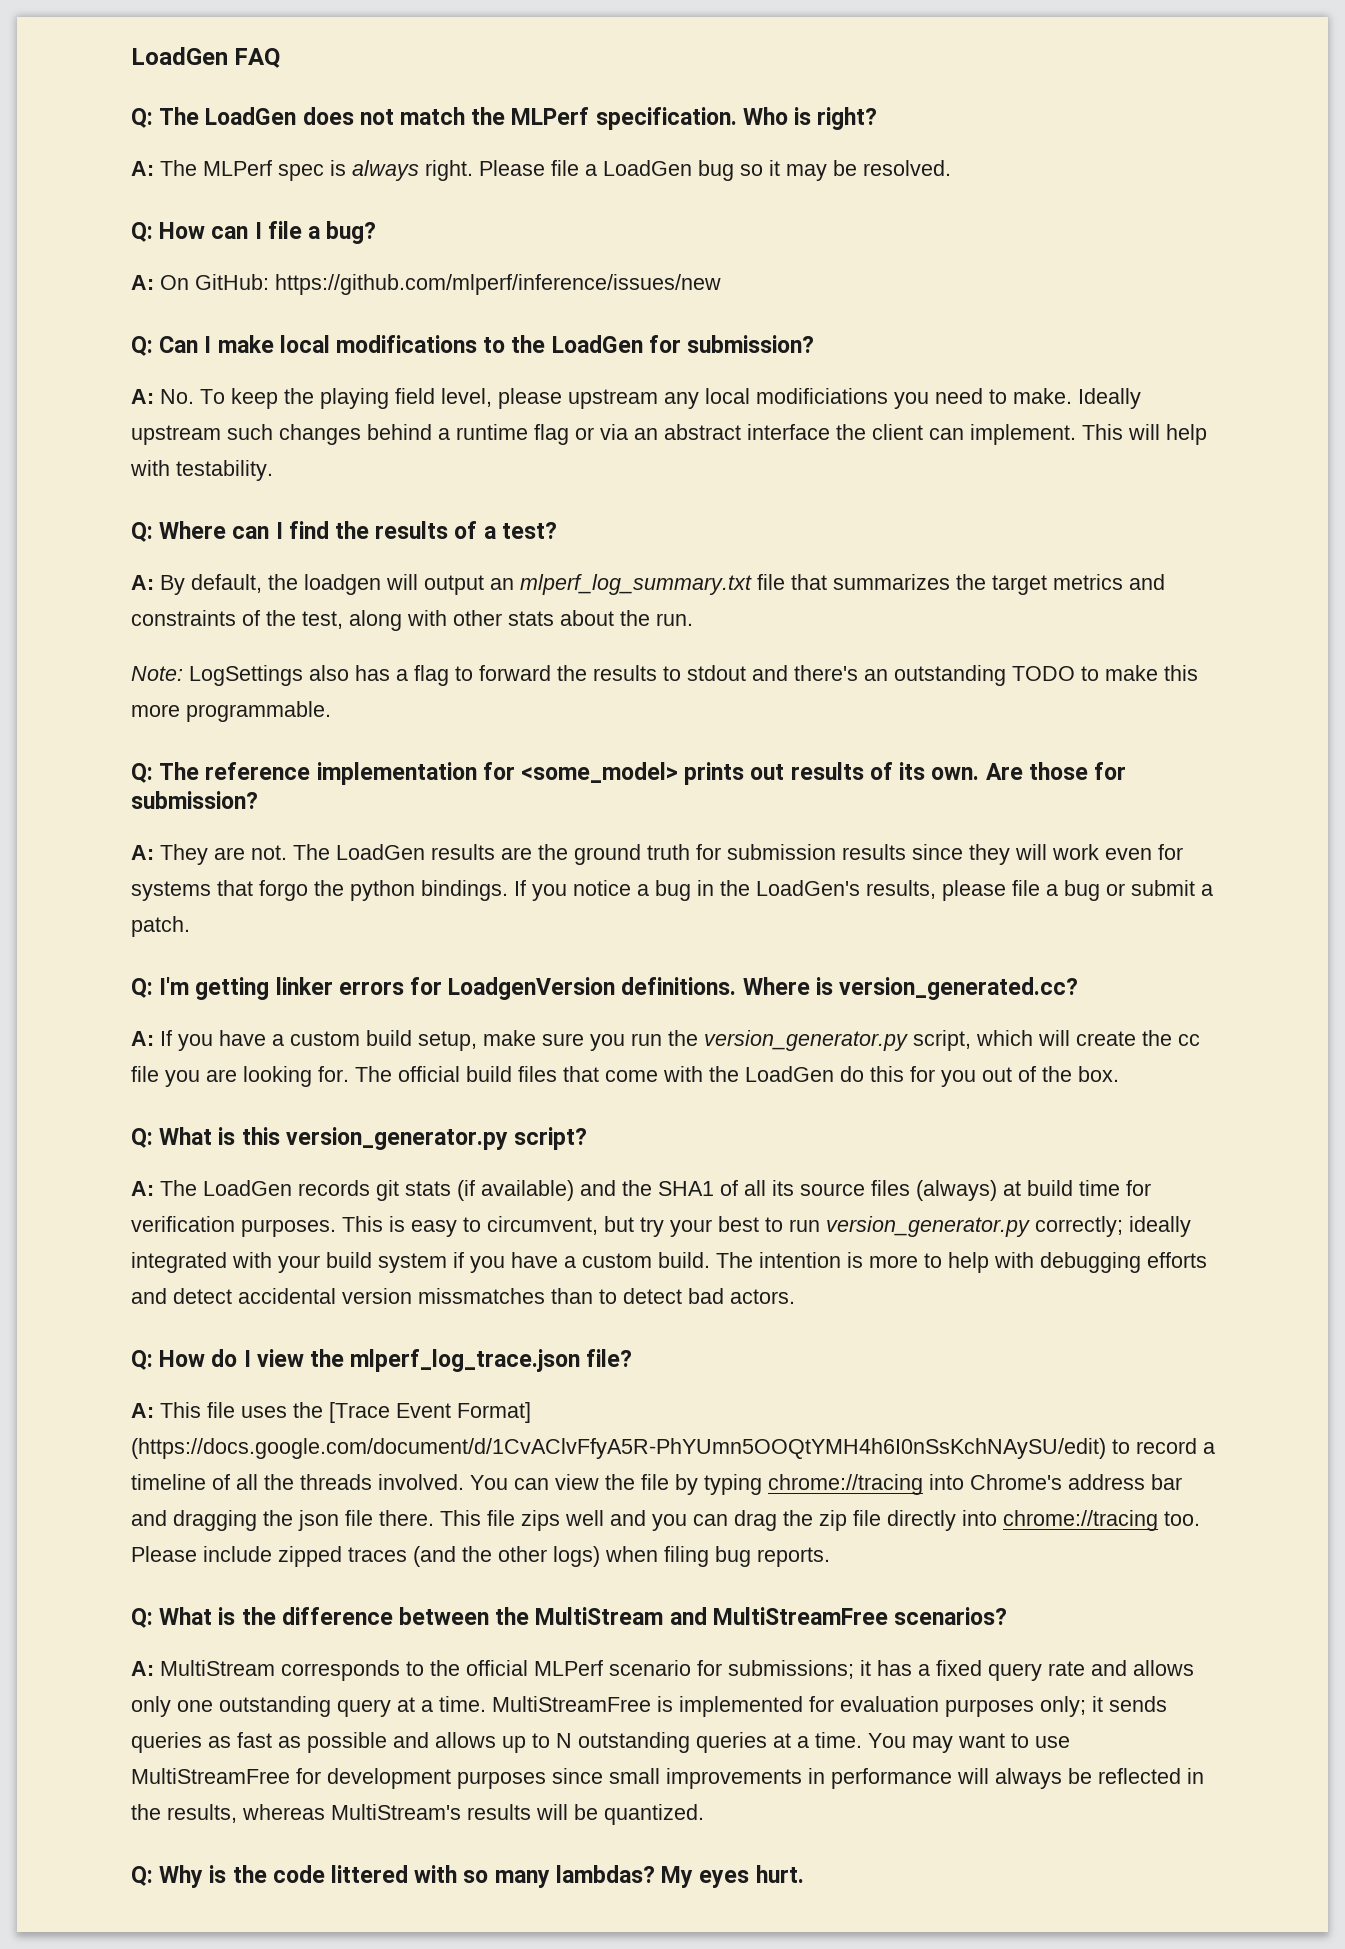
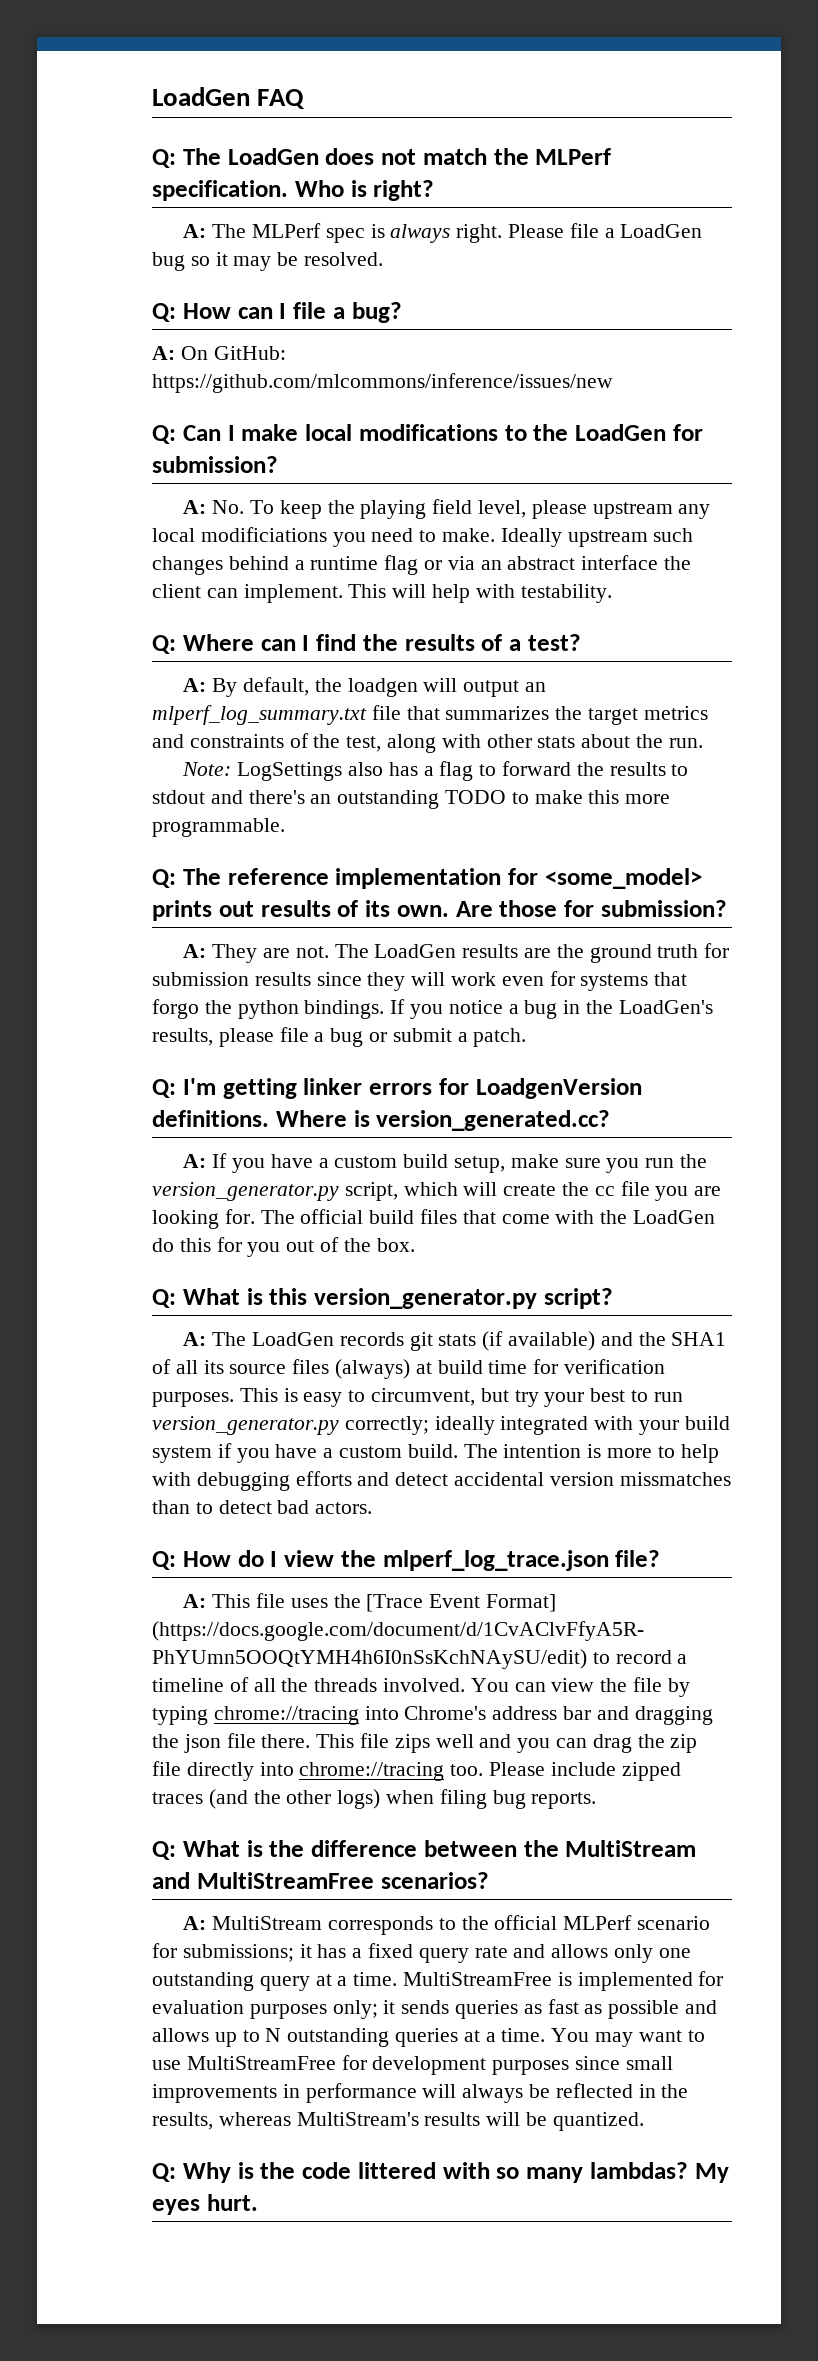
[275,274,721,295] https://github.com/mlperf/inference/issues/new -> [152,373,613,393] https://github.com/mlcommons/inference/issues/new

